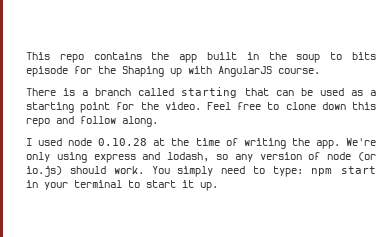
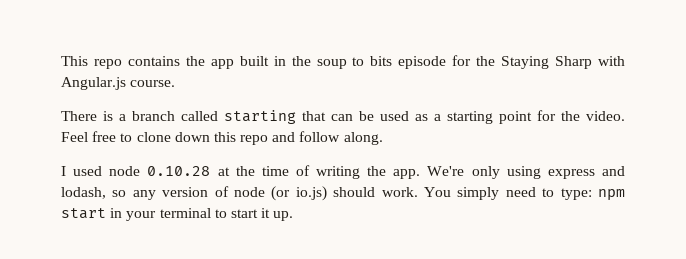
[122,66,272,77] Shaping up with AngularJS -> [501,56,625,69] [61,77,126,90] Staying Sharp with Angular.js

